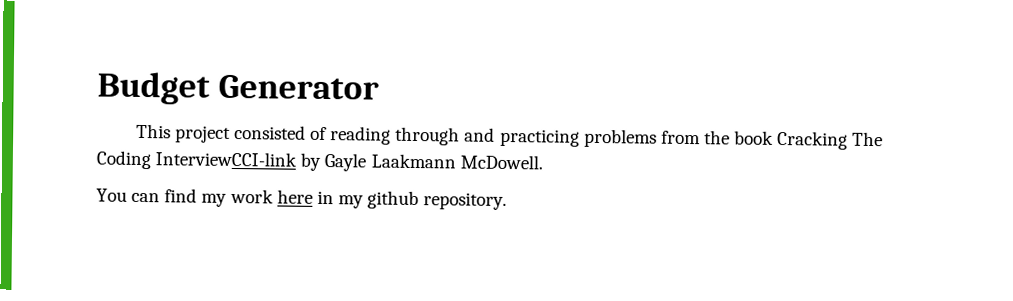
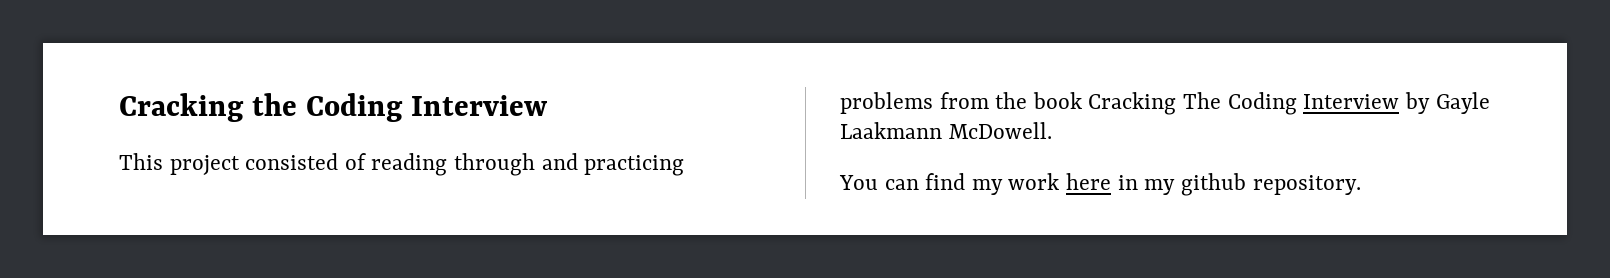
[97,71,380,105] Budget Generator -> [119,93,549,122] Cracking the Coding Interview
[155,151,298,167] InterviewCCI-link -> [1303,94,1400,109] Interview

